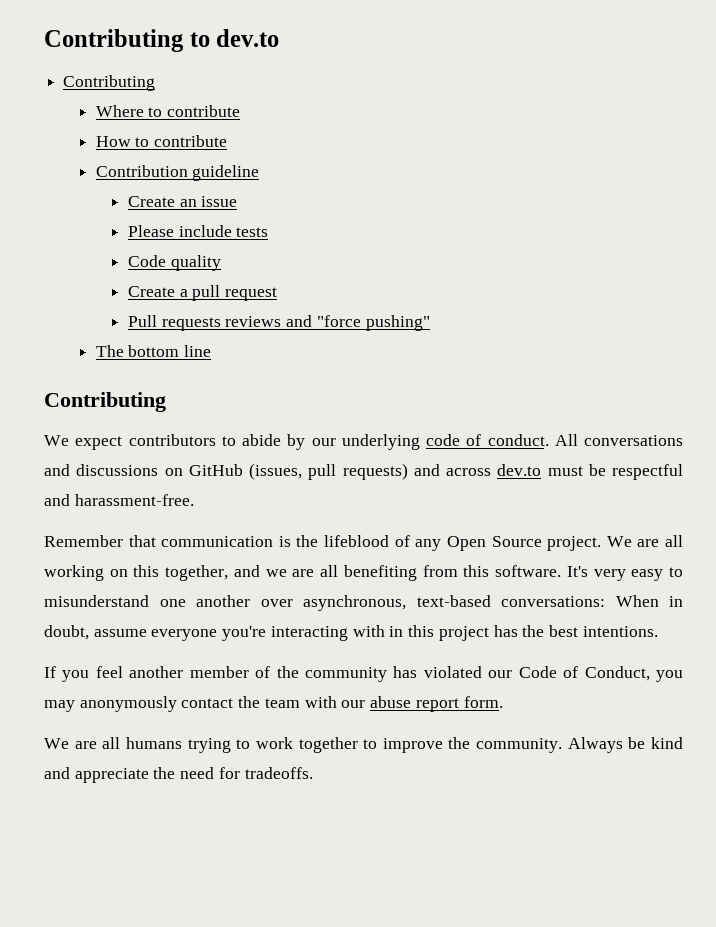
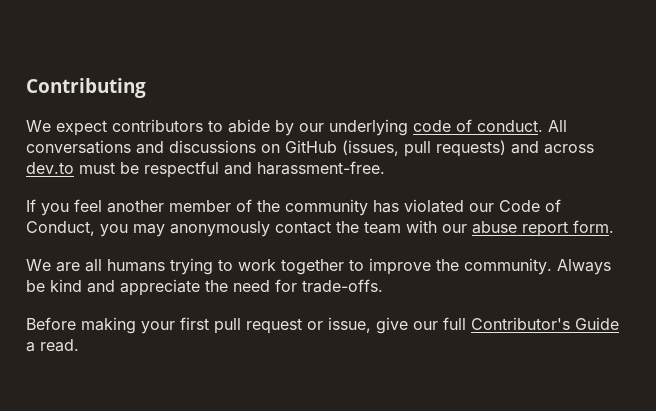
[44,29,280,52] [63,75,156,91] [95,105,241,117] [95,135,228,147] [95,165,260,181] [127,196,238,207] [127,225,269,237] [127,255,221,271] [127,285,278,301] [127,315,430,331] [95,345,212,357] [44,392,166,412] Contributing to dev.to // Contributing // Where to contribute // How to contribute // Contribution guideline // Create an issue // Please include tests // Code quality // Create a pull request // Pull requests reviews and "force pushing" // The bottom line // Contributing -> [26,78,146,98] Contributing
[44,535,684,551] [44,565,684,581] [44,595,683,611] [44,625,658,641] // Remember that communication is the lifeblood of any Open Source project. We are all working on this together, and we are all benefiting from this software. It's very easy to misunderstand one another over asynchronous, text-based conversations: When in doubt, assume everyone you're interacting with in this project has the best intentions. -> (385, 168) none
[244,767,313,779] tradeoffs. -> [302,279,383,293] [26,317,619,334] [26,339,79,352] trade-offs. // Before making your first pull request or issue, give our full Contributor's Guide a read.

